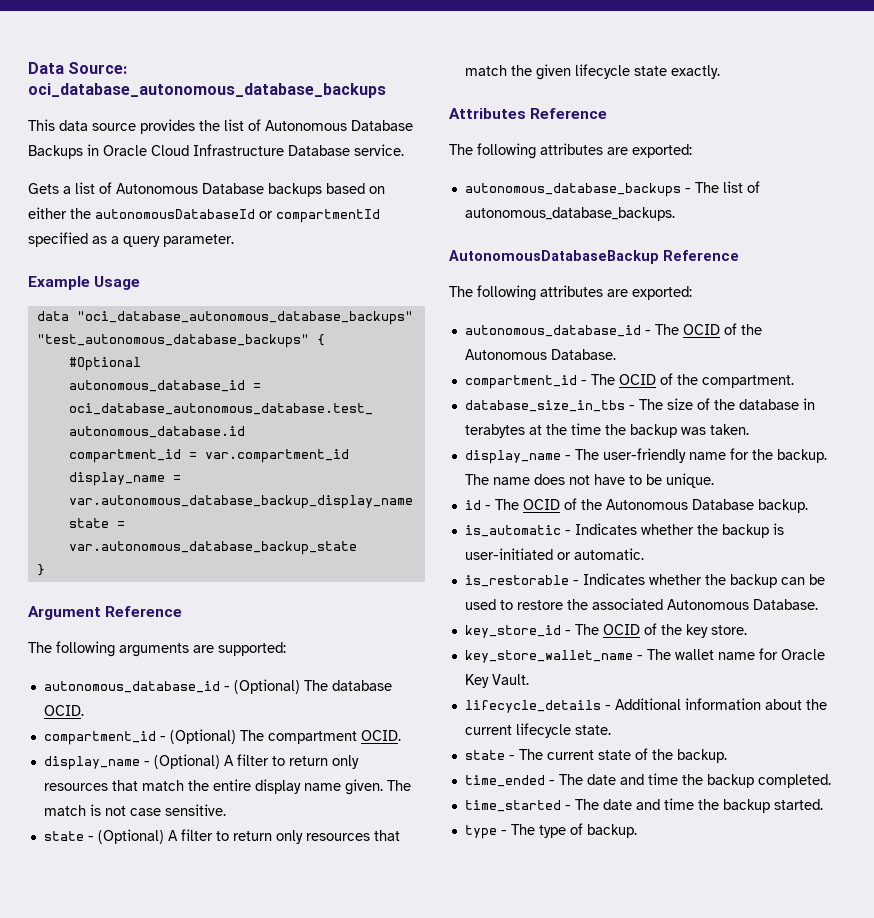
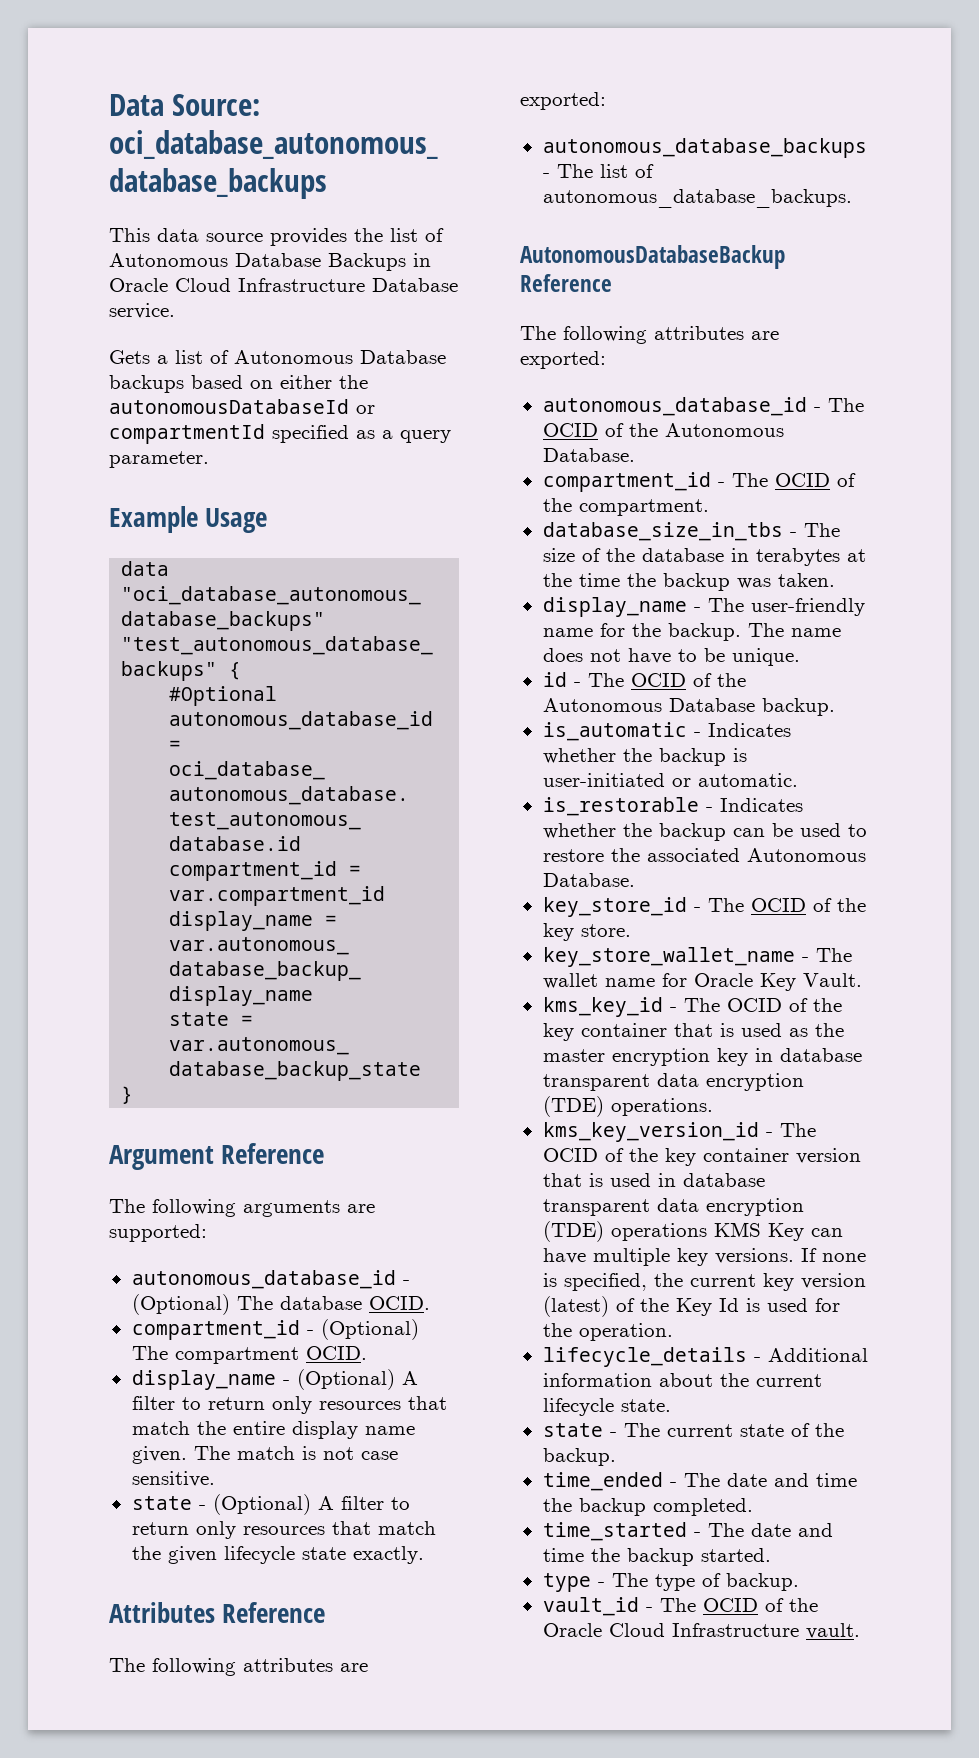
(529, 679) none -> [542,997,842,1017] [542,1023,844,1041] [542,1048,862,1066] [542,1073,804,1091] [542,1096,713,1117] [542,1122,816,1142] [542,1148,861,1166] [542,1173,765,1187] [542,1198,804,1216] [542,1221,843,1242] [542,1248,866,1266] [542,1273,866,1291] [542,1296,840,1317] [542,1323,673,1341] // kms_key_id - The OCID of the key container that is used as the master encryption key in database transparent data encryption (TDE) operations. // kms_key_version_id - The OCID of the key container version that is used in database transparent data encryption (TDE) operations KMS Key can have multiple key versions. If none is specified, the current key version (latest) of the Key Id is used for the operation.
(637, 831) none -> [542,1597,818,1616] [542,1623,860,1639] // vault_id - The OCID of the Oracle Cloud Infrastructure vault.

